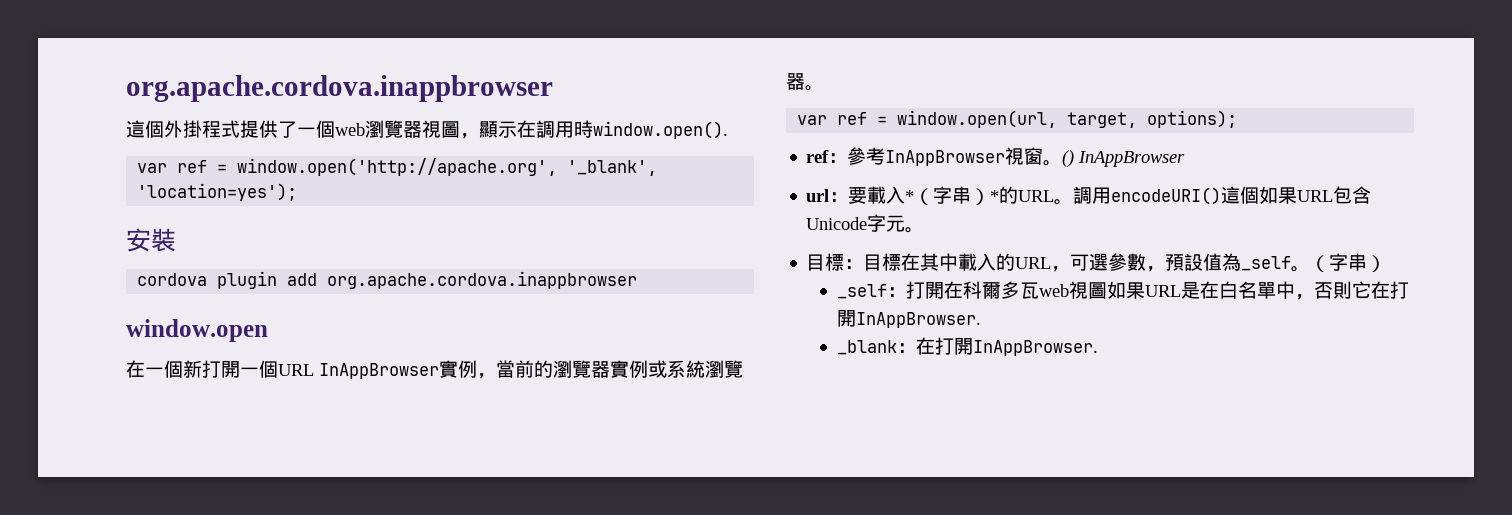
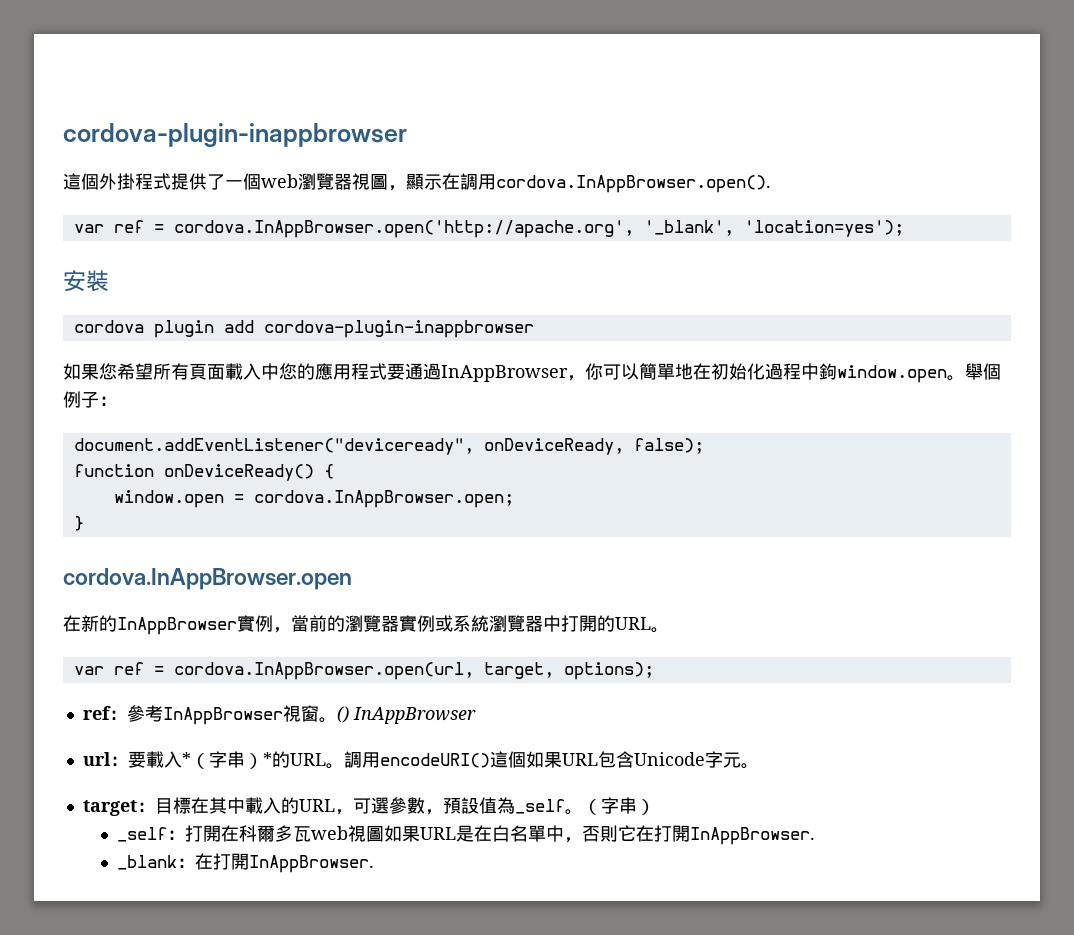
[126,75,553,102] org.apache.cordova.inappbrowser -> [63,123,407,147] cordova-plugin-inappbrowser
[574,120,728,139] [137,158,558,176] 時window.open(). // var ref = window.open('http://apache.org', -> [496,175,771,193] [73,220,634,238] cordova.InAppBrowser.open(). // var ref = cordova.InAppBrowser.open('http://apache.org',
[327,271,638,289] [126,319,268,342] [126,360,314,378] org.apache.cordova.inappbrowser // window.open // 在一個新打開一個URL -> [263,320,534,338] [63,363,1001,383] [63,391,117,408] [73,438,704,455] [73,464,334,481] [113,490,514,508] [73,516,84,531] [63,568,352,590] [63,615,117,632] cordova-plugin-inappbrowser // 如果您希望所有頁面載入中您的應用程式要通過InAppBrowser，你可以簡單地在初始化過程中鉤window.open。舉個例子： // document.addEventListener("deviceready", onDeviceReady, false); // function onDeviceReady() { // window.open = cordova.InAppBrowser.open; // } // cordova.InAppBrowser.open // 在新的
(805, 81) none -> [543,615,651,632] 中打開的URL
[897,110,1058,128] window.open(url, -> [173,662,474,680] cordova.InAppBrowser.open(url,
[806,253,845,271] 目標 -> [82,800,137,816] target

